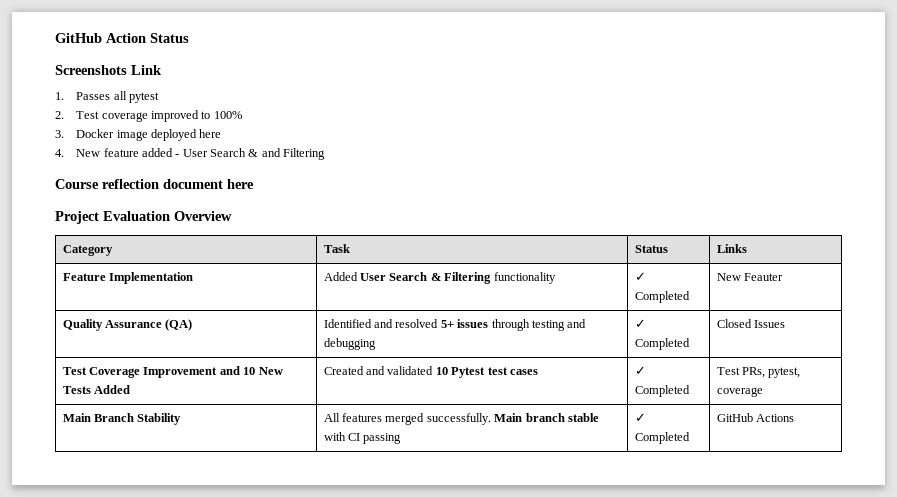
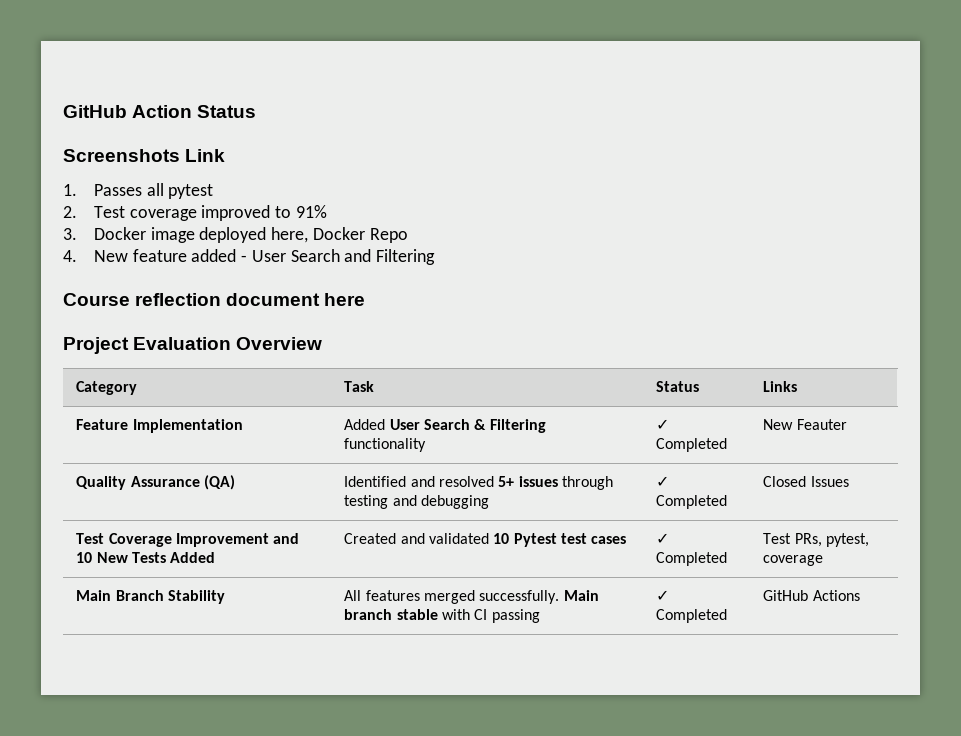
[213,111,242,119] 100% -> [295,205,327,218] 91%
[199,129,222,138] here -> [271,227,408,243] here, Docker Repo
[248,149,259,157] & -> (340, 255) none

